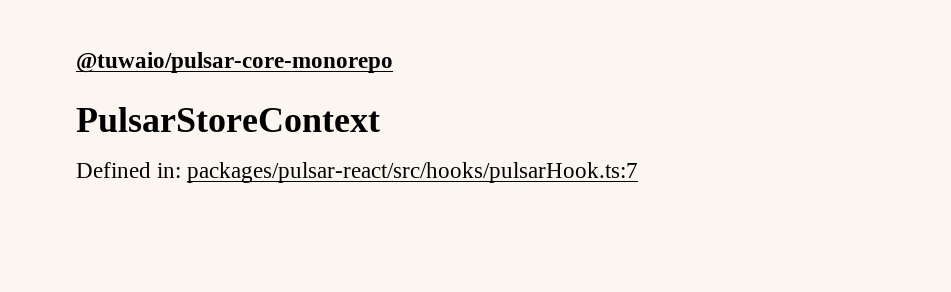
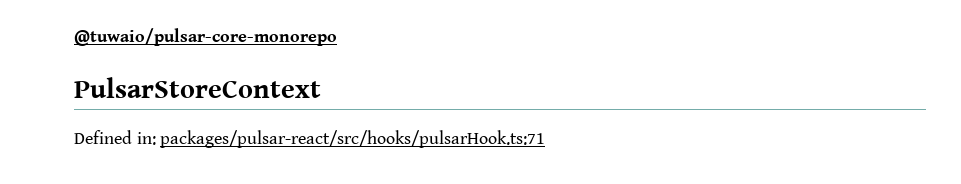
[187,162,639,183] packages/pulsar-react/src/hooks/pulsarHook.ts:7 -> [160,130,546,148] packages/pulsar-react/src/hooks/pulsarHook.ts:71

